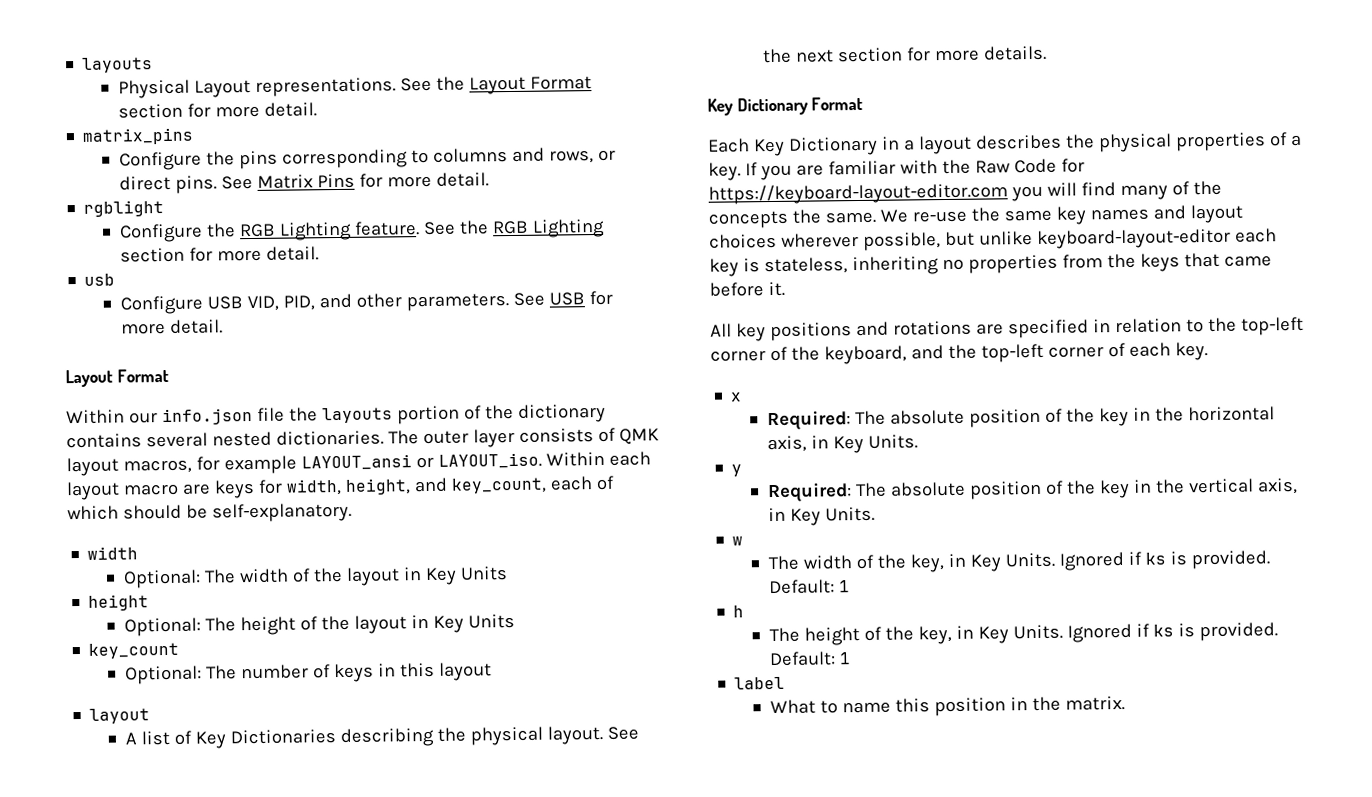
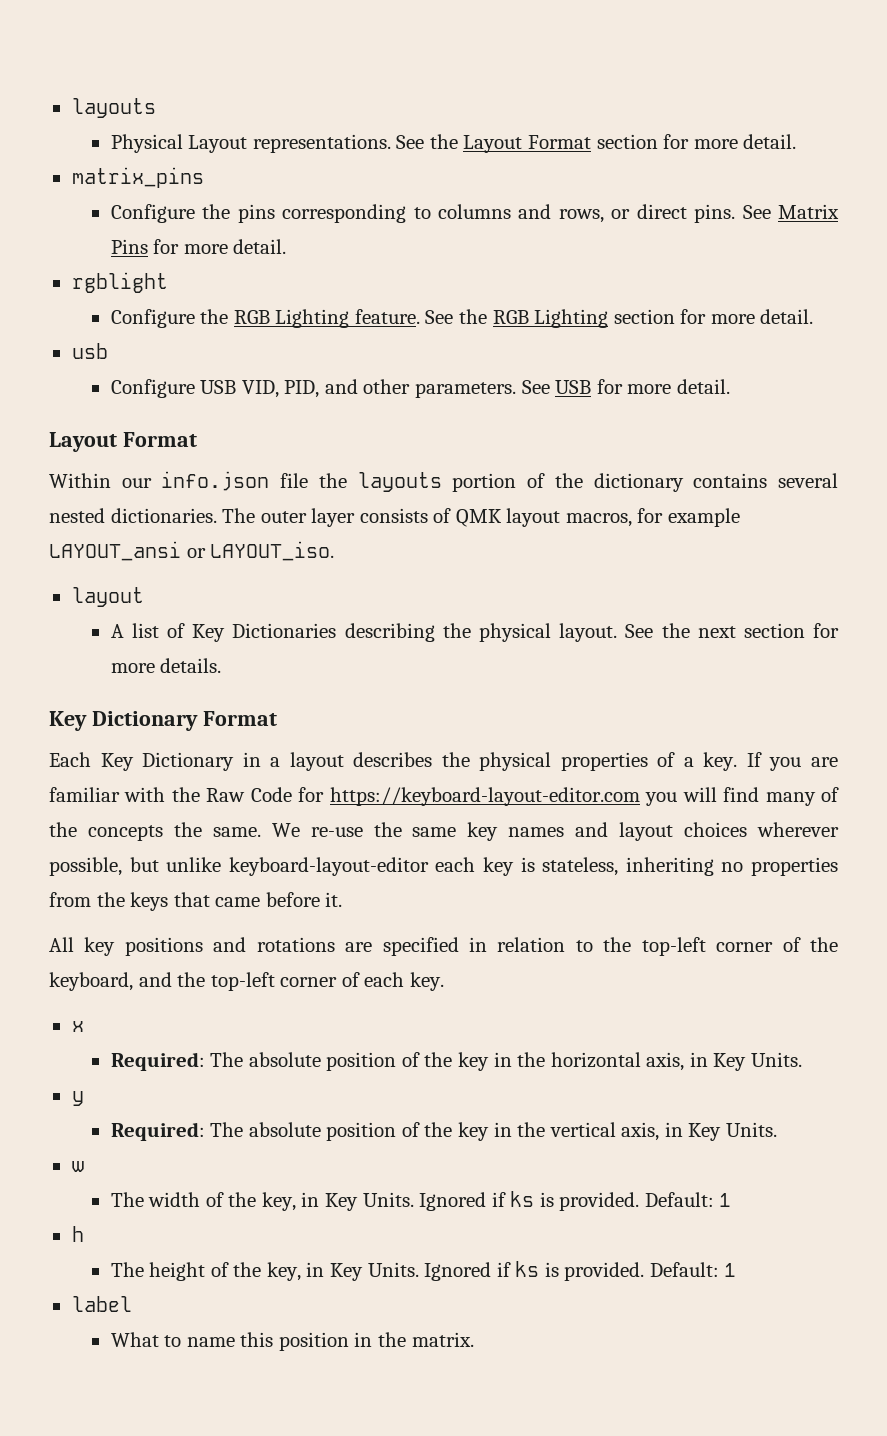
[545,451,651,467] [66,475,615,501] [67,502,352,523] [87,546,139,560] [122,566,508,589] [88,594,150,611] [123,613,515,637] [88,642,180,659] [124,662,492,685] Within each layout macro are keys for width, height, and key_count, each of which should be self-explanatory. // width // Optional: The width of the layout in Key Units // height // Optional: The height of the layout in Key Units // key_count // Optional: The number of keys in this layout -> (335, 551) none

